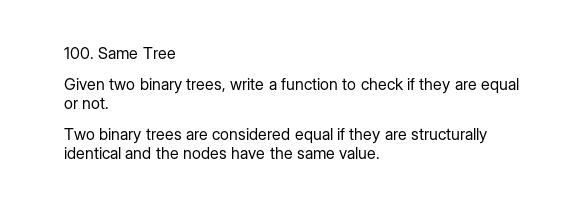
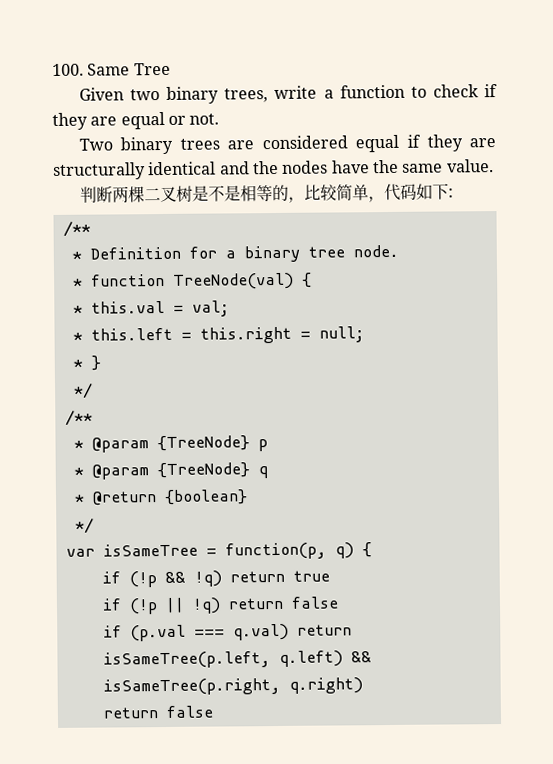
(381, 153) none -> [79,183,454,204] [62,220,91,237] [71,244,399,263] [72,272,312,290] [72,300,230,317] [72,326,365,344] [72,355,101,371] [72,382,93,399] [64,409,93,426] [73,435,268,453] [73,462,268,480] [73,489,248,506] [74,517,94,534] [65,542,372,560] [101,570,330,588] [101,596,339,615] [102,623,352,642] [102,650,372,669] [102,677,363,696] [102,705,213,719] // 判断两棵二叉树是不是相等的，比较简单，代码如下: // /** // * Definition for a binary tree node. // * function TreeNode(val) { // * this.val = val; // * this.left = this.right = null; // * } // */ // /** // * @param {TreeNode} p // * @param {TreeNode} q // * @return {boolean} // */ // var isSameTree = function(p, q) { // if (!p && !q) return true // if (!p || !q) return false // if (p.val === q.val) return isSameTree(p.left, q.left) && isSameTree(p.right, q.right) // return false

